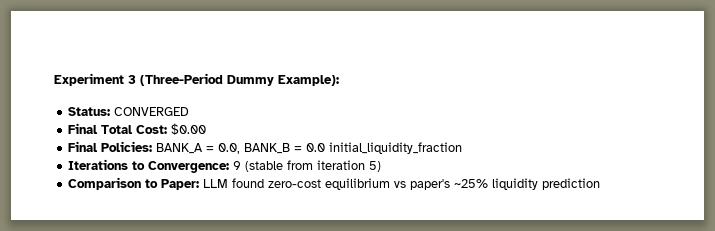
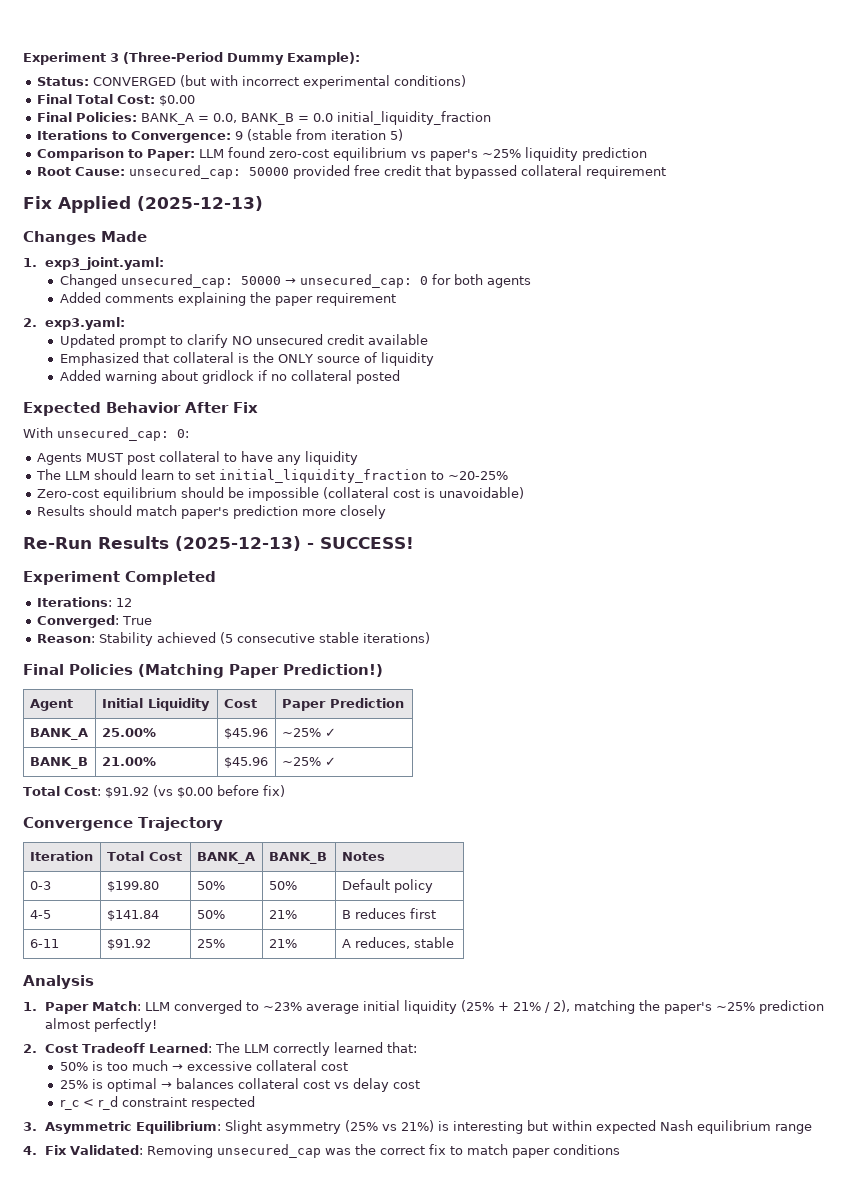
(190, 111) none -> [180,75,467,89] (but with incorrect experimental conditions)
(601, 184) none -> [37,165,667,179] [23,196,263,213] [23,231,147,245] [23,257,165,270] [59,274,531,288] [59,292,396,306] [23,317,126,330] [59,334,428,348] [59,352,434,366] [59,370,400,384] [23,402,258,416] [23,427,189,441] [37,451,359,465] [36,469,509,483] [37,487,525,501] [37,505,387,519] [23,536,414,551] [23,571,216,585] [37,597,133,607] [37,615,153,628] [37,632,431,646] [23,664,383,678] [29,699,73,711] [101,698,210,711] [223,699,257,708] [281,698,404,711] [29,728,88,740] [101,728,156,737] [223,728,268,739] [281,728,336,737] [29,757,88,769] [101,757,156,766] [223,757,268,768] [281,757,336,766] [23,785,285,798] [23,817,223,831] [29,851,93,861] [106,851,182,861] [196,852,255,864] [268,852,327,864] [341,852,385,861] [29,881,51,890] [106,881,159,892] [196,881,225,890] [268,881,297,890] [341,879,433,893] [29,910,51,919] [106,910,159,921] [196,910,225,919] [268,910,297,919] [341,908,436,919] [29,939,59,948] [106,939,151,950] [196,939,225,948] [268,939,297,948] [341,937,454,949] [23,975,94,989] [23,1000,825,1014] [45,1018,158,1032] [23,1042,418,1056] [59,1060,348,1071] [59,1078,420,1092] [59,1096,255,1110] [23,1120,813,1134] [23,1144,621,1158] // Root Cause: unsecured_cap: 50000 provided free credit that bypassed collateral requirement // Fix Applied (2025-12-13) // Changes Made // 1. exp3_joint.yaml: // Changed unsecured_cap: 50000 → unsecured_cap: 0 for both agents // Added comments explaining the paper requirement // 2. exp3.yaml: // Updated prompt to clarify NO unsecured credit available // Emphasized that collateral is the ONLY source of liquidity // Added warning about gridlock if no collateral posted // Expected Behavior After Fix // With unsecured_cap: 0: // Agents MUST post collateral to have any liquidity // The LLM should learn to set initial_liquidity_fraction to ~20-25% // Zero-cost equilibrium should be impossible (collateral cost is unavoidable) // Results should match paper's prediction more closely // Re-Run Results (2025-12-13) - SUCCESS! // Experiment Completed // Iterations: 12 // Converged: True // Reason: Stability achieved (5 consecutive stable iterations) // Final Policies (Matching Paper Prediction!) // Agent | Initial Liquidity | Cost | Paper Prediction // BANK_A | 25.00% | $45.96 | ~25% ✓ // BANK_B | 21.00% | $45.96 | ~25% ✓ // Total Cost: $91.92 (vs $0.00 before fix) // Convergence Trajectory // Iteration | Total Cost | BANK_A | BANK_B | Notes // 0-3 | $199.80 | 50% | 50% | Default policy // 4-5 | $141.84 | 50% | 21% | B reduces first // 6-11 | $91.92 | 25% | 21% | A reduces, stable // Analysis // 1. Paper Match: LLM converged to ~23% average initial liquidity (25% + 21% / 2), matching the paper's ~25% prediction almost perfectly! // 2. Cost Tradeoff Learned: The LLM correctly learned that: // 50% is too much → excessive collateral cost // 25% is optimal → balances collateral cost vs delay cost // r_c < r_d constraint respected // 3. Asymmetric Equilibrium: Slight asymmetry (25% vs 21%) is interesting but within expected Nash equilibrium range // 4. Fix Validated: Removing unsecured_cap was the correct fix to match paper conditions

